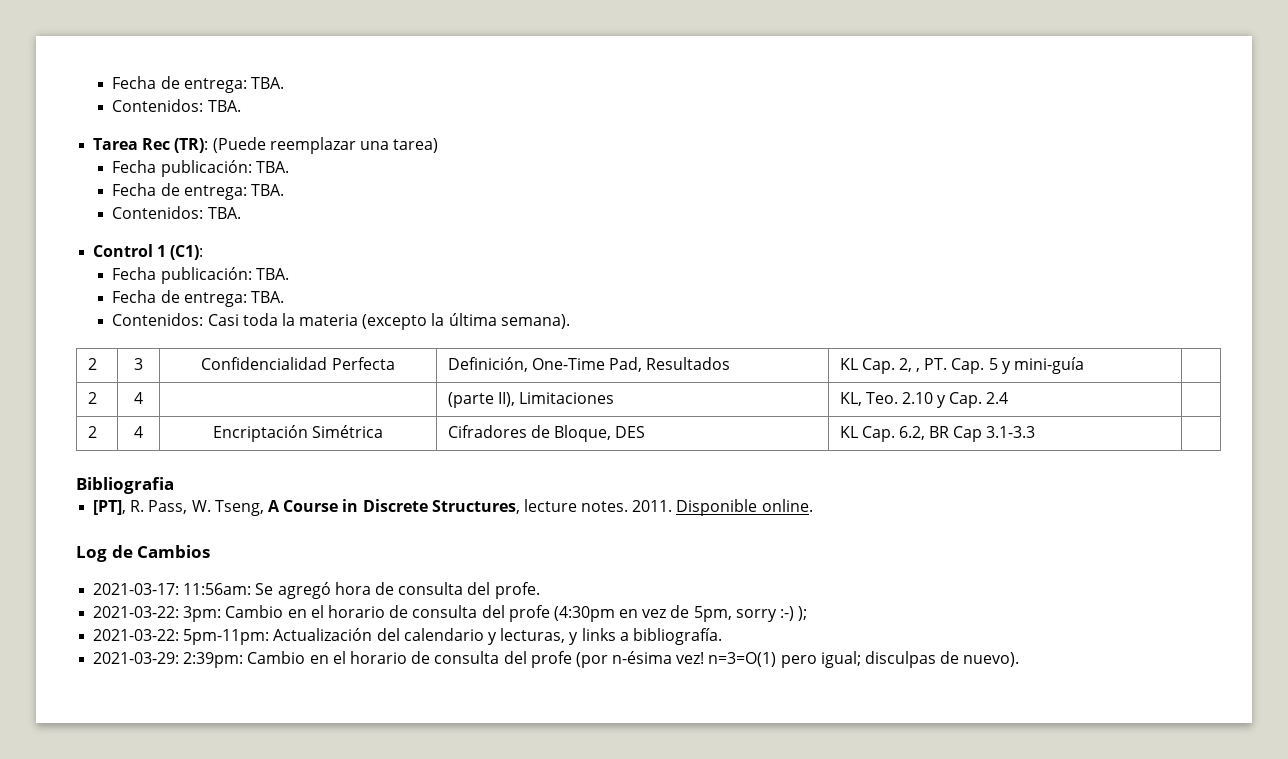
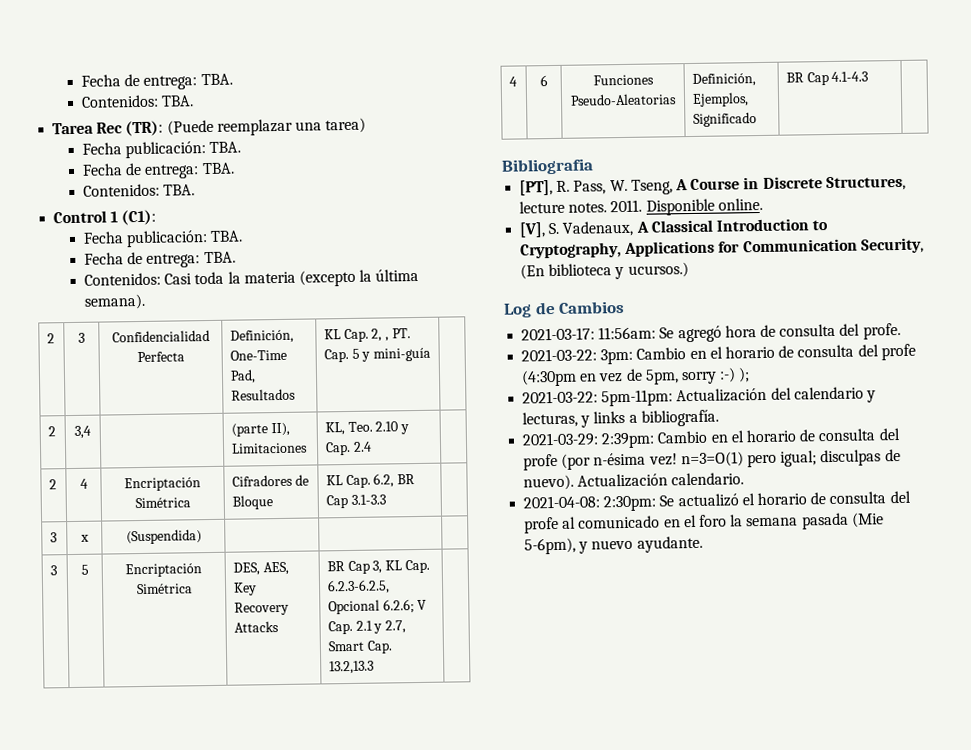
[134,392,143,404] 4 -> [74,425,91,439] 3,4
[553,425,646,442] Bloque, DES -> [231,495,273,510] Bloque
(1036, 432) none -> [49,532,57,543] [79,534,89,542] [125,529,202,545] [49,565,57,576] [80,564,89,575] [125,563,202,578] [135,583,193,595] [232,561,289,576] [232,582,257,596] [233,601,289,616] [233,621,279,633] [326,559,430,575] [326,579,390,595] [327,599,428,615] [327,620,407,635] [327,640,393,654] [328,660,374,675] [508,76,517,87] [539,75,548,87] [592,74,654,86] [570,93,677,106] [691,73,756,87] [691,92,749,107] [692,112,757,127] [785,71,869,86] // 3 | x | (Suspendida) | | | // 3 | 5 | Encriptación Simétrica | DES, AES, Key Recovery Attacks | BR Cap 3, KL Cap. 6.2.3-6.2.5, Opcional 6.2.6; V Cap. 2.1 y 2.7, Smart Cap. 13.2,13.3 | // 4 | 6 | Funciones Pseudo-Aleatorias | Definición, Ejemplos, Significado | BR Cap 4.1-4.3 |
(813, 505) none -> [519,218,829,238] [520,237,924,259] [520,262,689,280] // [V], S. Vadenaux, A Classical Introduction to Cryptography, Applications for Communication Security, (En biblioteca y ucursos.)
(1020, 659) none -> [577,472,745,488] [523,490,911,512] [524,512,884,534] [524,535,703,555] Actualización calendario. // 2021-04-08: 2:30pm: Se actualizó el horario de consulta del profe al comunicado en el foro la semana pasada (Mie 5-6pm), y nuevo ayudante.

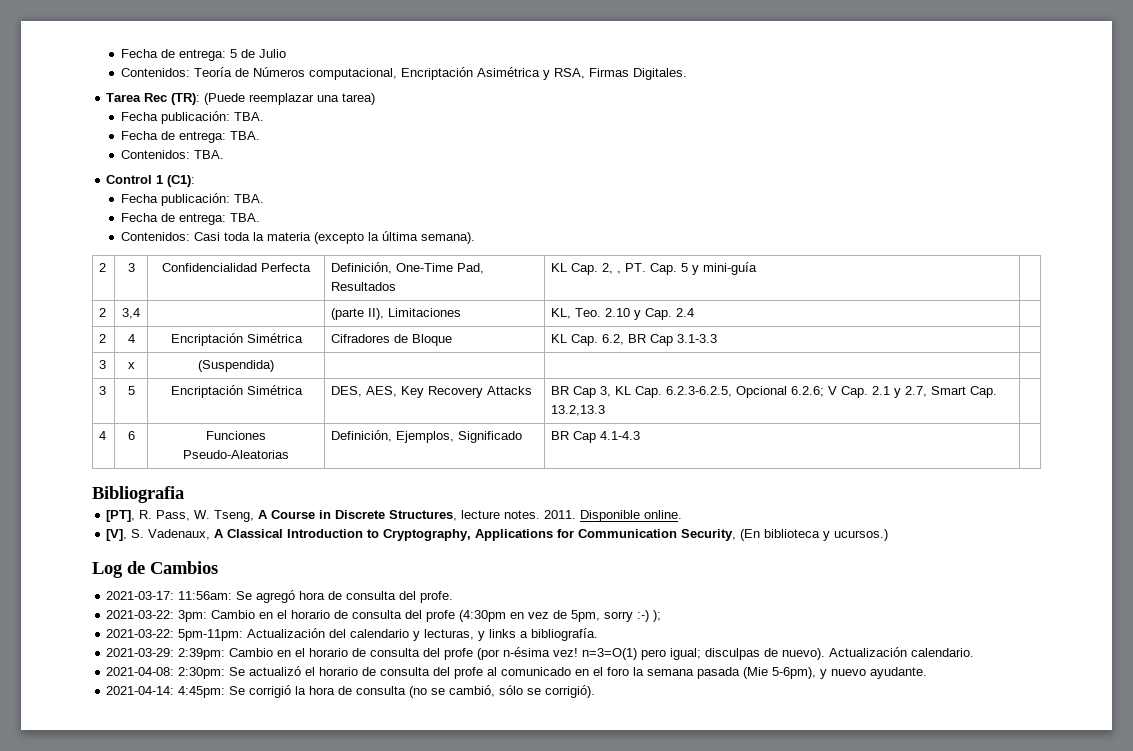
[80,73,233,90] [80,94,195,108] Fecha de entrega: TBA. // Contenidos: TBA. -> [120,49,286,61] [120,67,687,80] Fecha de entrega: 5 de Julio // Contenidos: Teoría de Números computacional, Encriptación Asimétrica y RSA, Firmas Digitales.
(703, 544) none -> [106,685,596,698] // 2021-04-14: 4:45pm: Se corrigió la hora de consulta (no se cambió, sólo se corrigió).

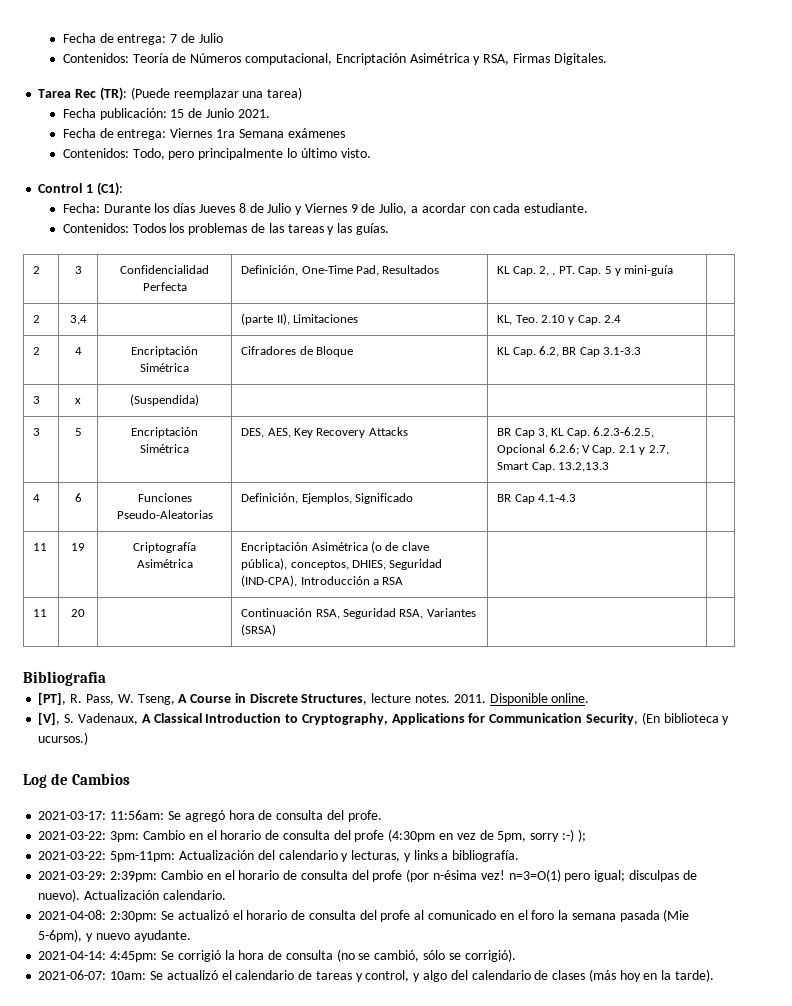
[120,49,237,61] Fecha de entrega: 5 -> [62,33,178,45] Fecha de entrega: 7
[233,112,264,121] [120,131,260,143] [120,150,224,159] [106,175,196,187] [120,193,264,206] [120,213,260,225] [120,231,475,244] TBA. // Fecha de entrega: TBA. // Contenidos: TBA. // Control 1 (C1): // Fecha publicación: TBA. // Fecha de entrega: TBA. // Contenidos: Casi toda la materia (excepto la última semana). -> [170,108,270,118] [62,128,345,140] [62,148,371,160] [38,182,123,196] [62,203,589,215] [62,223,389,235] 15 de Junio 2021. // Fecha de entrega: Viernes 1ra Semana exámenes // Contenidos: Todo, pero principalmente lo último visto. // Control 1 (C1): // Fecha: Durante los días Jueves 8 de Julio y Viernes 9 de Julio, a acordar con cada estudiante. // Contenidos: Todos los problemas de las tareas y las guías.
(641, 435) none -> [33,543,48,551] [71,543,85,551] [133,542,196,553] [136,559,193,568] [241,541,429,553] [241,558,443,570] [241,575,404,587] [33,609,48,617] [71,609,85,617] [241,608,476,619] [241,624,277,636] // 11 | 19 | Criptografía Asimétrica | Encriptación Asimétrica (o de clave pública), conceptos, DHIES, Seguridad (IND-CPA), Introducción a RSA | | // 11 | 20 | | Continuación RSA, Seguridad RSA, Variantes (SRSA) | |
(596, 691) none -> [38,969,714,982] // 2021-06-07: 10am: Se actualizó el calendario de tareas y control, y algo del calendario de clases (más hoy en la tarde).

